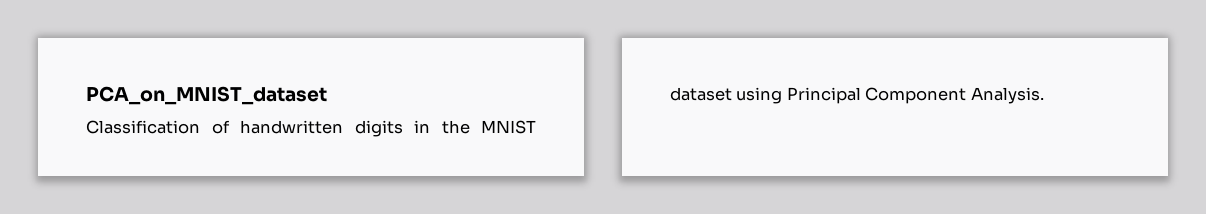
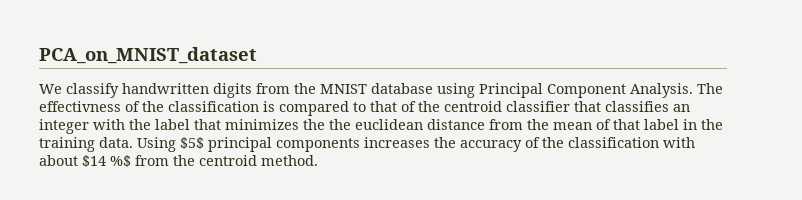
[86,120,230,134] Classification of -> [39,83,119,98] We classify
[414,120,430,133] in -> [256,83,290,94] from
[670,87,732,101] dataset -> [371,83,433,94] database
(1044, 95) none -> [697,83,723,94] [39,101,690,116] [39,119,723,134] [39,137,695,152] [39,155,318,167] The effectivness of the classification is compared to that of the centroid classifier that classifies an integer with the label that minimizes the the euclidean distance from the mean of that label in the training data. Using $5$ principal components increases the accuracy of the classification with about $14 %$ from the centroid method.

